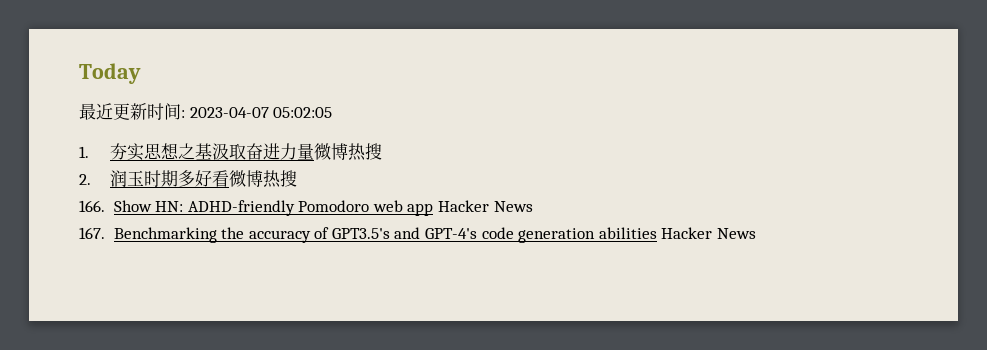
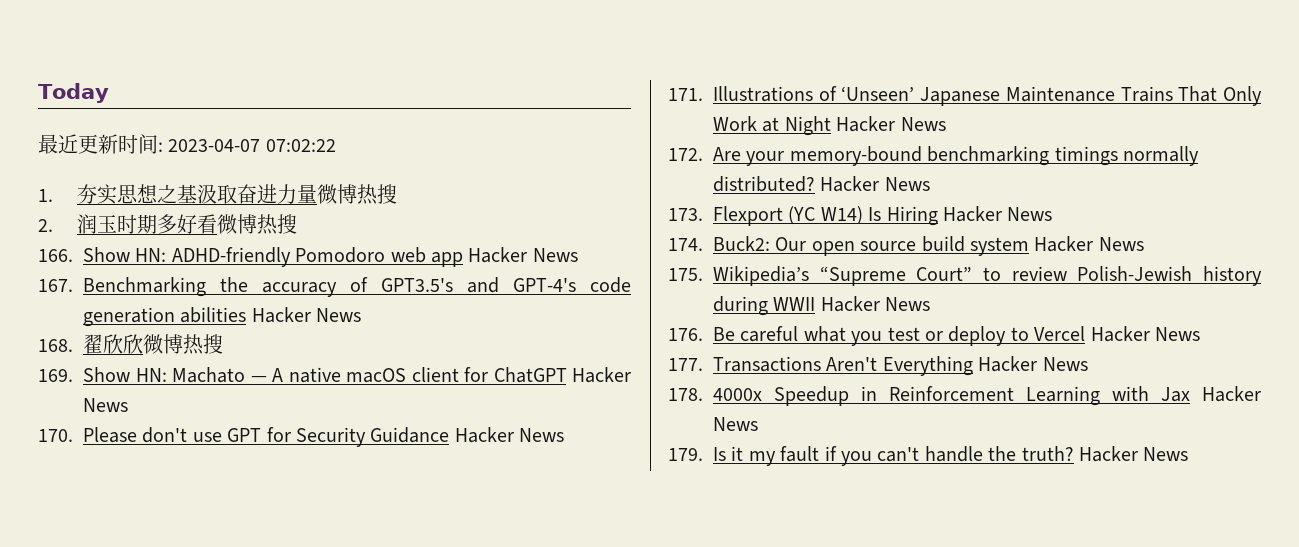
[273,107,333,118] 05:02:05 -> [265,139,336,152] 07:02:22
(756, 233) none -> [38,334,223,355] [38,367,631,383] [83,398,128,412] [38,427,565,447] [668,86,1262,106] [713,116,946,136] [668,146,1199,166] [713,176,930,192] [668,206,1053,226] [668,236,1144,256] [668,266,1262,286] [713,296,931,316] [668,326,1200,346] [668,356,1088,376] [668,386,1261,406] [713,417,758,431] [668,446,1189,466] // 168.翟欣欣微博热搜 // 169. Show HN: Machato — A native macOS client for ChatGPT Hacker News // 170. Please don't use GPT for Security Guidance Hacker News // 171. Illustrations of ‘Unseen’ Japanese Maintenance Trains That Only Work at Night Hacker News // 172. Are your memory-bound benchmarking timings normally distributed? Hacker News // 173. Flexport (YC W14) Is Hiring Hacker News // 174. Buck2: Our open source build system Hacker News // 175. Wikipedia’s “Supreme Court” to review Polish-Jewish history during WWII Hacker News // 176. Be careful what you test or deploy to Vercel Hacker News // 177. Transactions Aren't Everything Hacker News // 178. 4000x Speedup in Reinforcement Learning with Jax Hacker News // 179. Is it my fault if you can't handle the truth? Hacker News

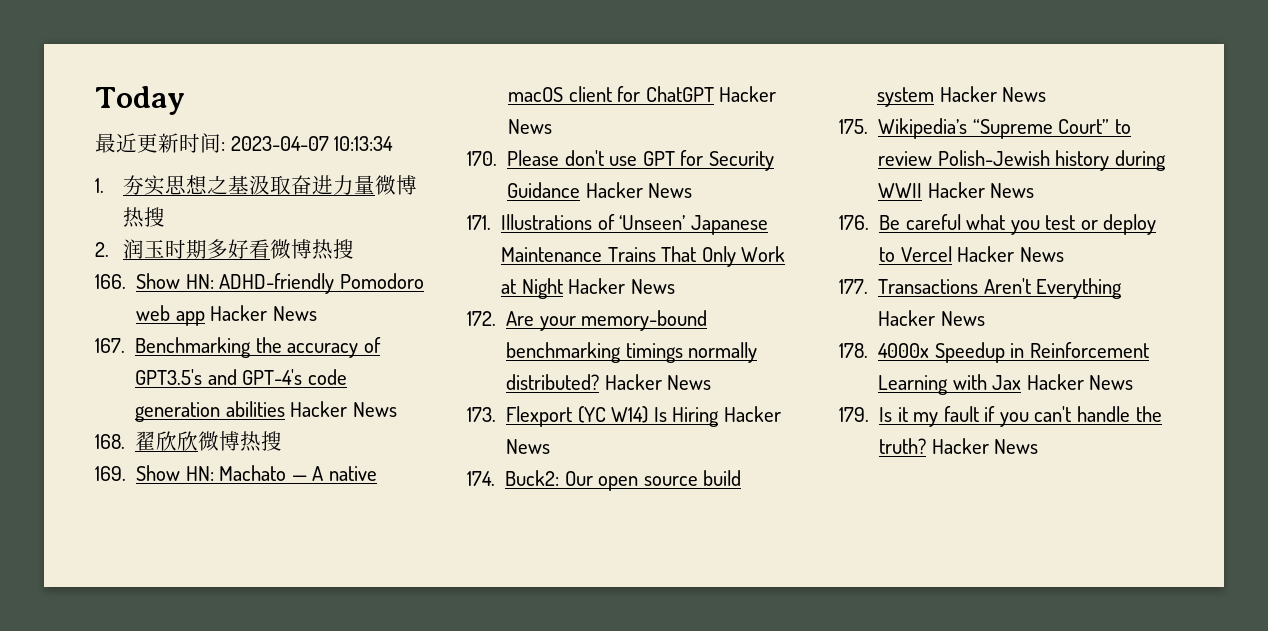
[265,139,336,152] 07:02:22 -> [334,136,394,151] 10:13:34

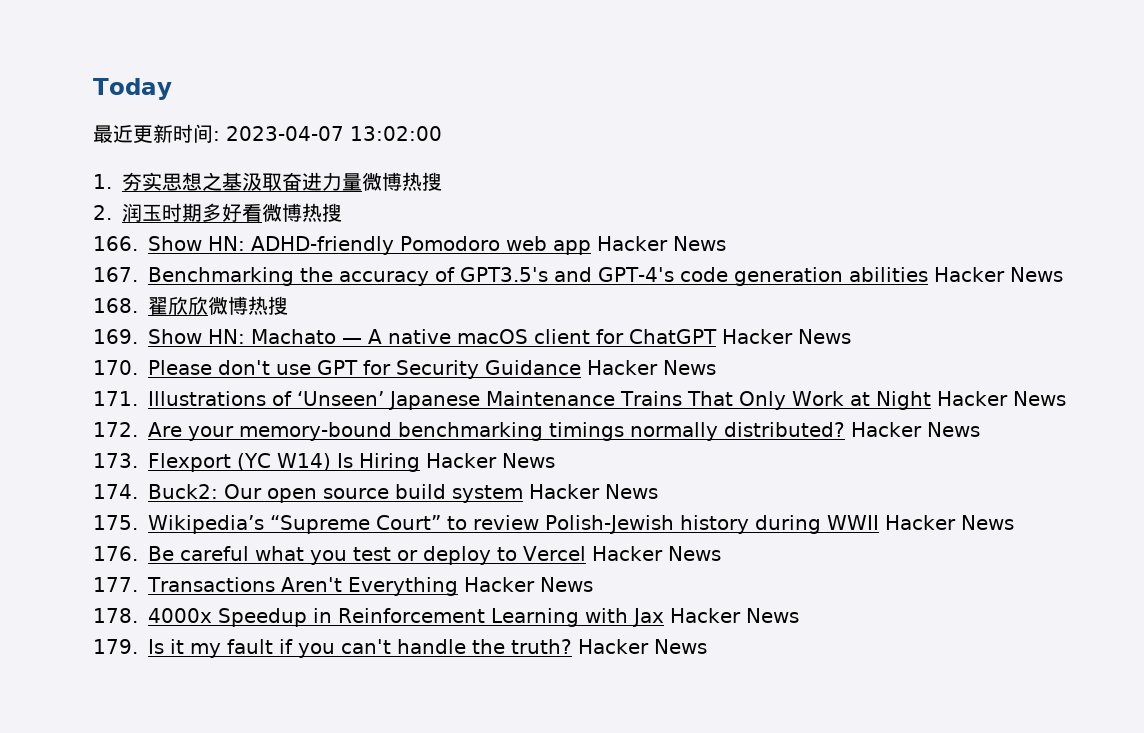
[334,136,394,151] 10:13:34 -> [350,126,442,141] 13:02:00

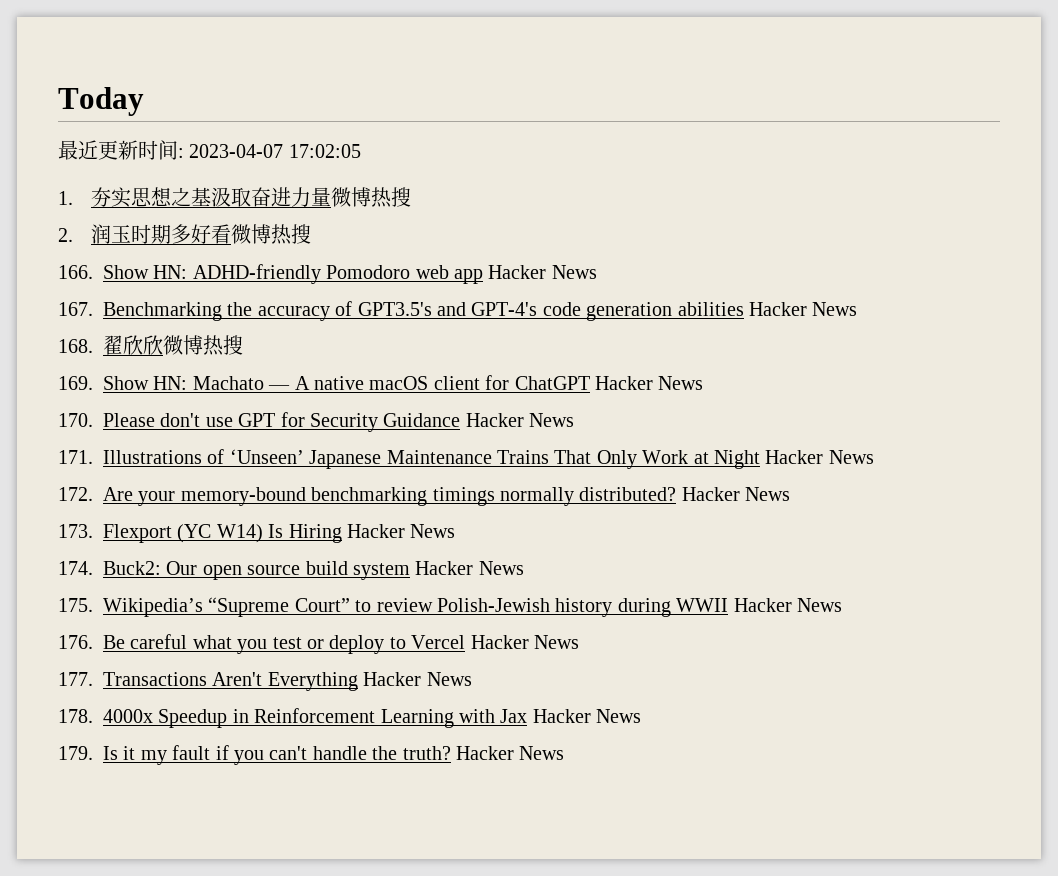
[350,126,442,141] 13:02:00 -> [288,144,361,158] 17:02:05

